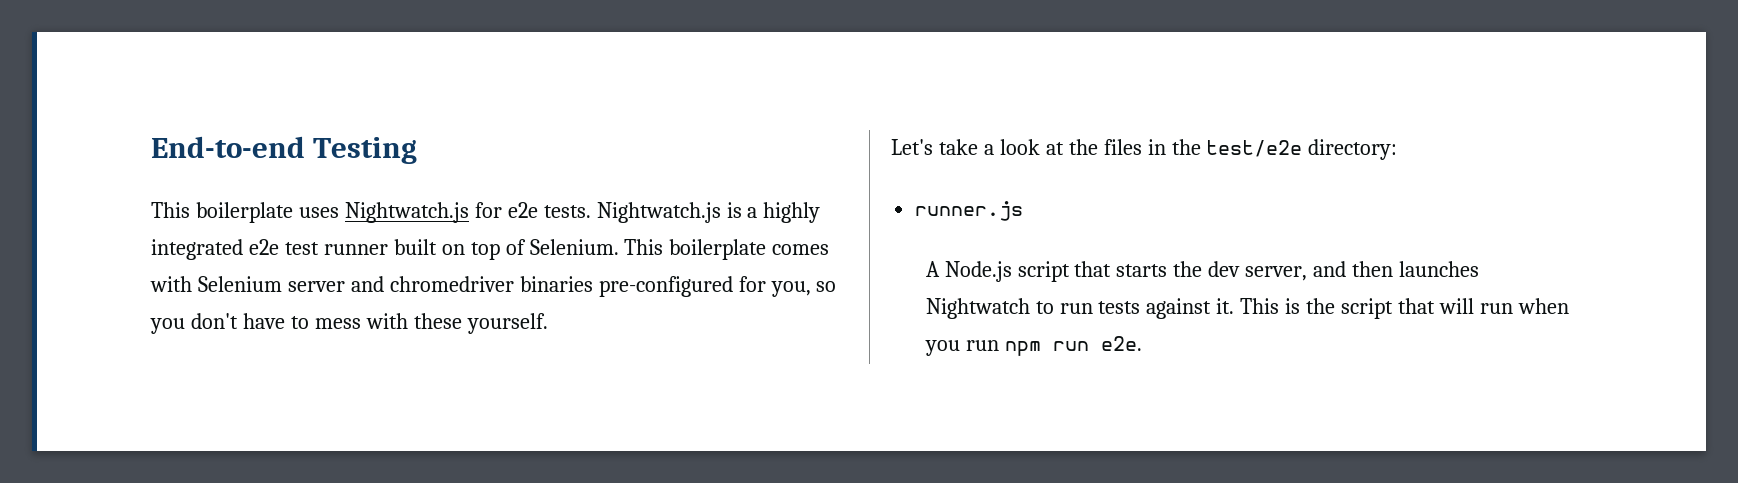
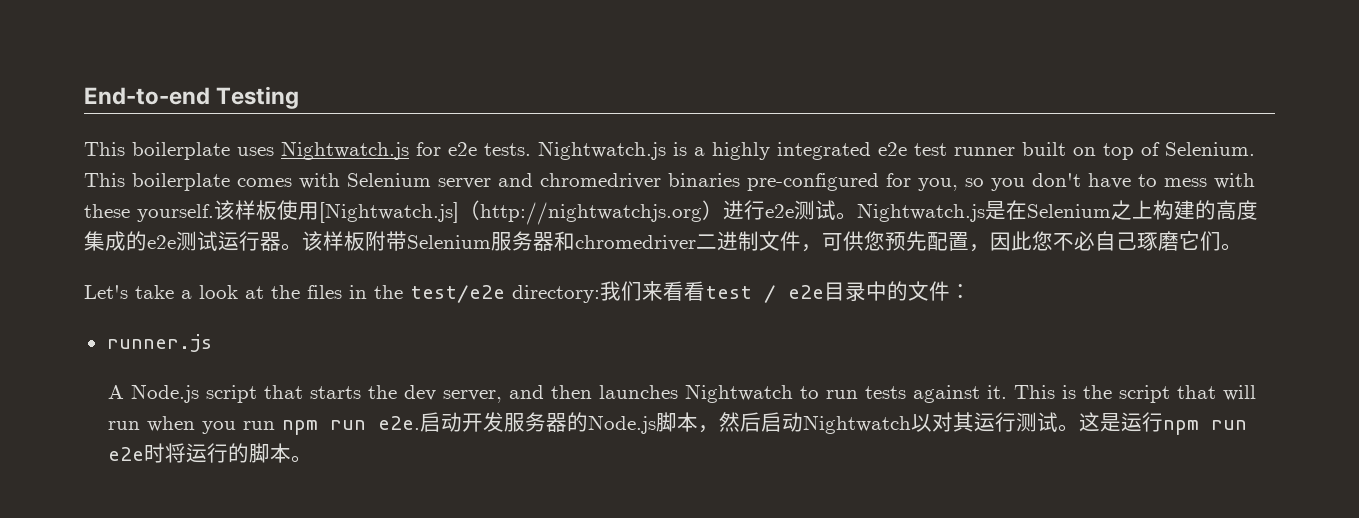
(548, 323) none -> [214,200,1258,225] [84,231,1242,252] 该样板使用[Nightwatch.js]（http://nightwatchjs.org）进行e2e测试。Nightwatch.js是在Selenium之上构建的高度集成的e2e测试运行器。该样板附带Selenium服务器和chromedriver二进制文件，可供您预先配置，因此您不必自己琢磨它们。
(1398, 149) none -> [600,281,971,303] 我们来看看test / e2e目录中的文件：
(1142, 343) none -> [419,412,1247,435] [107,443,312,463] 启动开发服务器的Node.js脚本，然后启动Nightwatch以对其运行测试。这是运行npm run e2e时将运行的脚本。

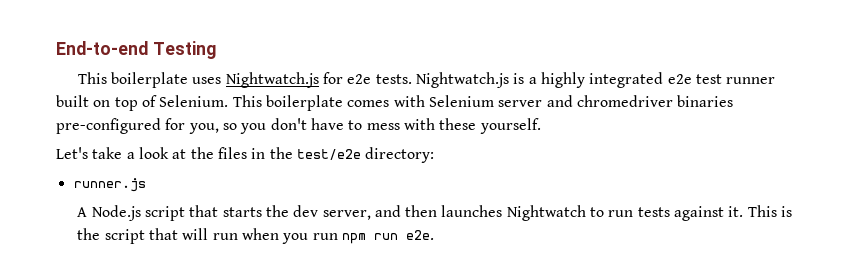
[214,200,1258,225] [84,231,1242,252] 该样板使用[Nightwatch.js]（http://nightwatchjs.org）进行e2e测试。Nightwatch.js是在Selenium之上构建的高度集成的e2e测试运行器。该样板附带Selenium服务器和chromedriver二进制文件，可供您预先配置，因此您不必自己琢磨它们。 -> (541, 126) none
[600,281,971,303] 我们来看看test / e2e目录中的文件： -> (435, 155) none
[419,412,1247,435] [107,443,312,463] 启动开发服务器的Node.js脚本，然后启动Nightwatch以对其运行测试。这是运行npm run e2e时将运行的脚本。 -> (434, 235) none

